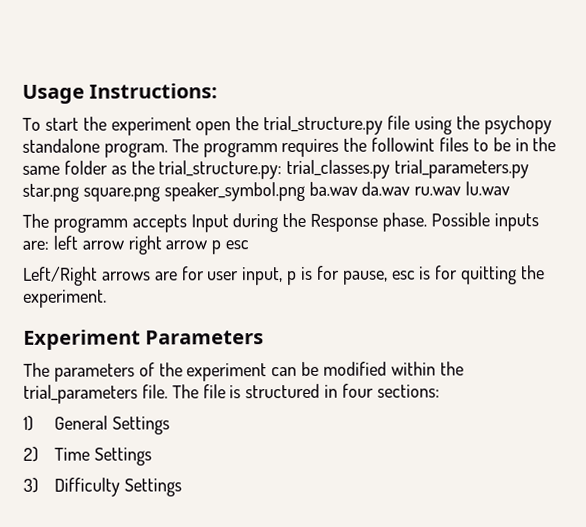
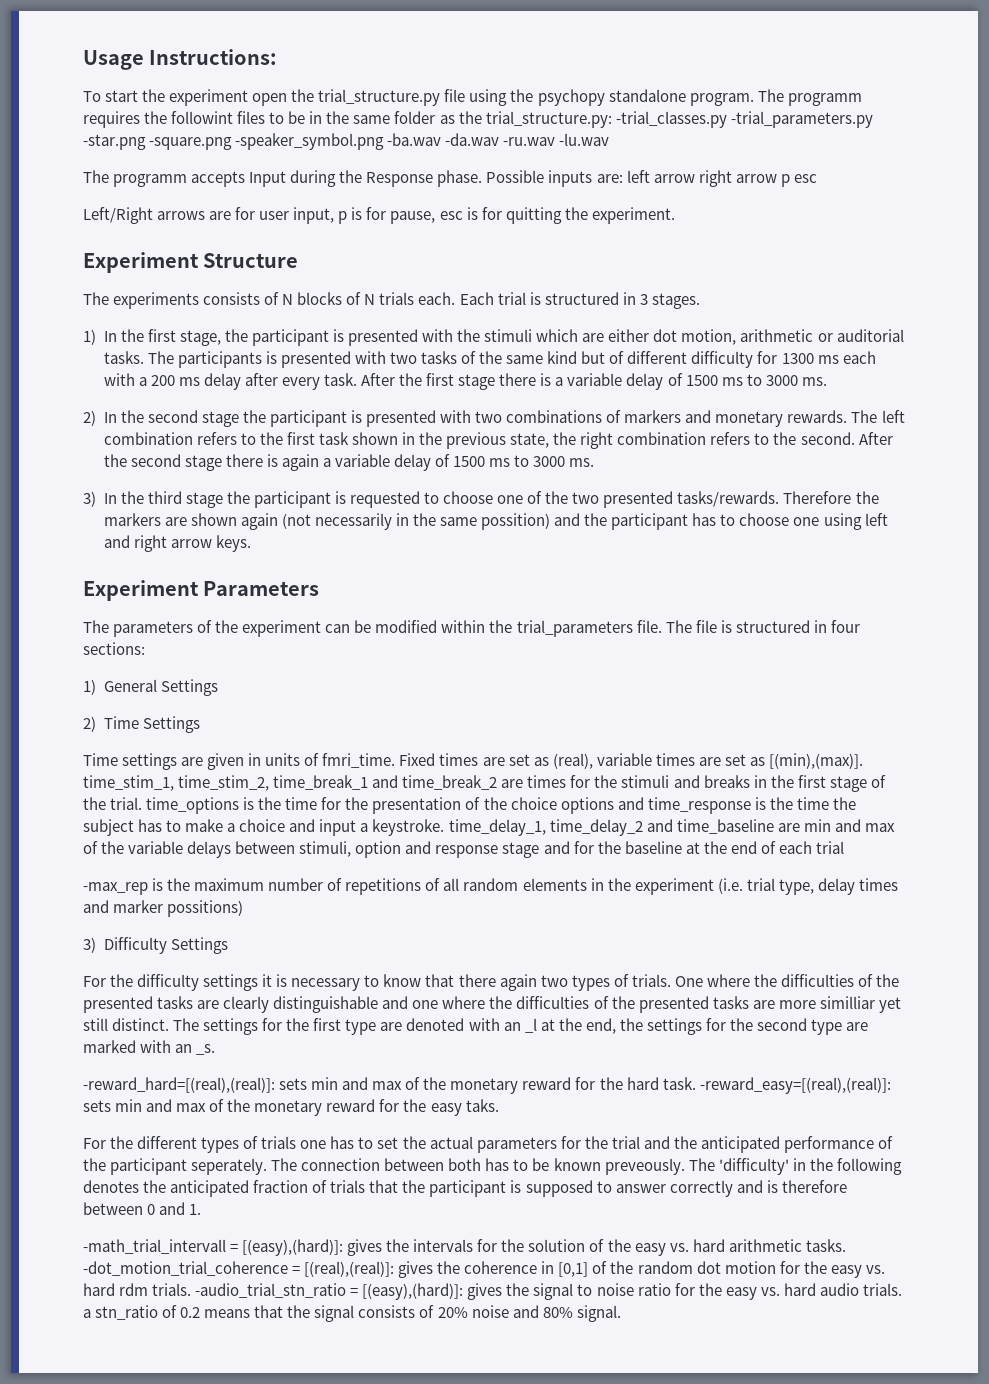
[286,159,530,180] [22,181,511,202] trial_classes.py trial_parameters.py star.png square.png speaker_symbol.png ba.wav da.wav ru.wav lu.wav -> [615,111,873,128] [83,133,610,150] -trial_classes.py -trial_parameters.py -star.png -square.png -speaker_symbol.png -ba.wav -da.wav -ru.wav -lu.wav
(107, 298) none -> [83,252,299,273] [83,292,700,309] [83,329,904,346] [103,351,876,368] [103,373,827,390] [83,410,905,427] [103,432,893,449] [103,454,595,471] [83,491,879,508] [103,513,888,530] [103,535,251,552] // Experiment Structure // The experiments consists of N blocks of N trials each. Each trial is structured in 3 stages. // 1) In the first stage, the participant is presented with the stimuli which are either dot motion, arithmetic or auditorial tasks. The participants is presented with two tasks of the same kind but of different difficulty for 1300 ms each with a 200 ms delay after every task. After the first stage there is a variable delay of 1500 ms to 3000 ms. // 2) In the second stage the participant is presented with two combinations of markers and monetary rewards. The left combination refers to the first task shown in the previous state, the right combination refers to the second. After the second stage there is again a variable delay of 1500 ms to 3000 ms. // 3) In the third stage the participant is requested to choose one of the two presented tasks/rewards. Therefore the markers are shown again (not necessarily in the same possition) and the participant has to choose one using left and right arrow keys.
[23,477,183,497] 3) Difficulty Settings -> [83,753,863,770] [83,775,886,792] [83,797,856,814] [83,819,895,836] [83,841,844,858] [83,878,898,895] [83,900,244,917] [83,937,228,954] [83,974,900,991] [83,996,901,1013] [83,1018,869,1035] [83,1040,216,1055] [83,1077,891,1094] [83,1099,499,1116] [83,1136,893,1153] [83,1158,902,1175] [83,1180,847,1197] [83,1202,202,1215] [83,1239,846,1256] [83,1261,885,1278] [83,1283,902,1300] [83,1305,621,1322] Time settings are given in units of fmri_time. Fixed times are set as (real), variable times are set as [(min),(max)]. time_stim_1, time_stim_2, time_break_1 and time_break_2 are times for the stimuli and breaks in the first stage of the trial. time_options is the time for the presentation of the choice options and time_response is the time the subject has to make a choice and input a keystroke. time_delay_1, time_delay_2 and time_baseline are min and max of the variable delays between stimuli, option and response stage and for the baseline at the end of each trial // -max_rep is the maximum number of repetitions of all random elements in the experiment (i.e. trial type, delay times and marker possitions) // 3) Difficulty Settings // For the difficulty settings it is necessary to know that there again two types of trials. One where the difficulties of the presented tasks are clearly distinguishable and one where the difficulties of the presented tasks are more similliar yet still distinct. The settings for the first type are denoted with an _l at the end, the settings for the second type are marked with an _s. // -reward_hard=[(real),(real)]: sets min and max of the monetary reward for the hard task. -reward_easy=[(real),(real)]: sets min and max of the monetary reward for the easy taks. // For the different types of trials one has to set the actual parameters for the trial and the anticipated performance of the participant seperately. The connection between both has to be known preveously. The 'difficulty' in the following denotes the anticipated fraction of trials that the participant is supposed to answer correctly and is therefore between 0 and 1. // -math_trial_intervall = [(easy),(hard)]: gives the intervals for the solution of the easy vs. hard arithmetic tasks. -dot_motion_trial_coherence = [(real),(real)]: gives the coherence in [0,1] of the random dot motion for the easy vs. hard rdm trials. -audio_trial_stn_ratio = [(easy),(hard)]: gives the signal to noise ratio for the easy vs. hard audio trials. a stn_ratio of 0.2 means that the signal consists of 20% noise and 80% signal.

